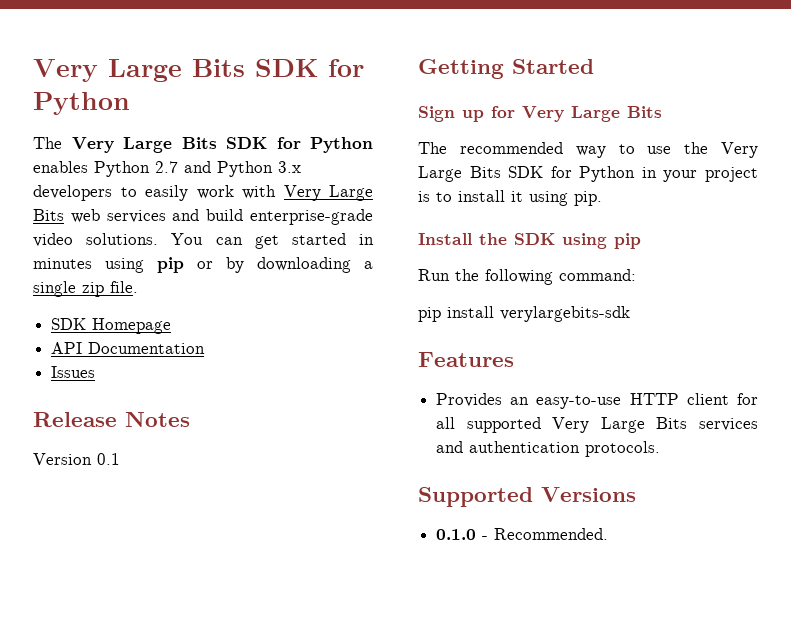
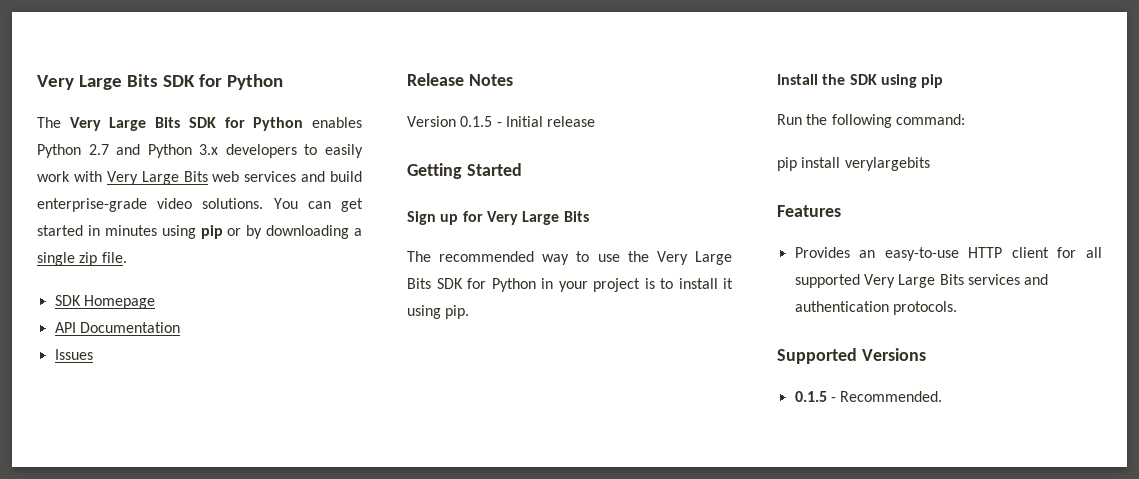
[97,453,120,465] 0.1 -> [460,116,596,127] 0.1.5 - Initial release
[500,306,630,322] verylargebits-sdk -> [844,157,930,171] verylargebits
[436,529,477,540] 0.1.0 -> [794,391,827,402] 0.1.5

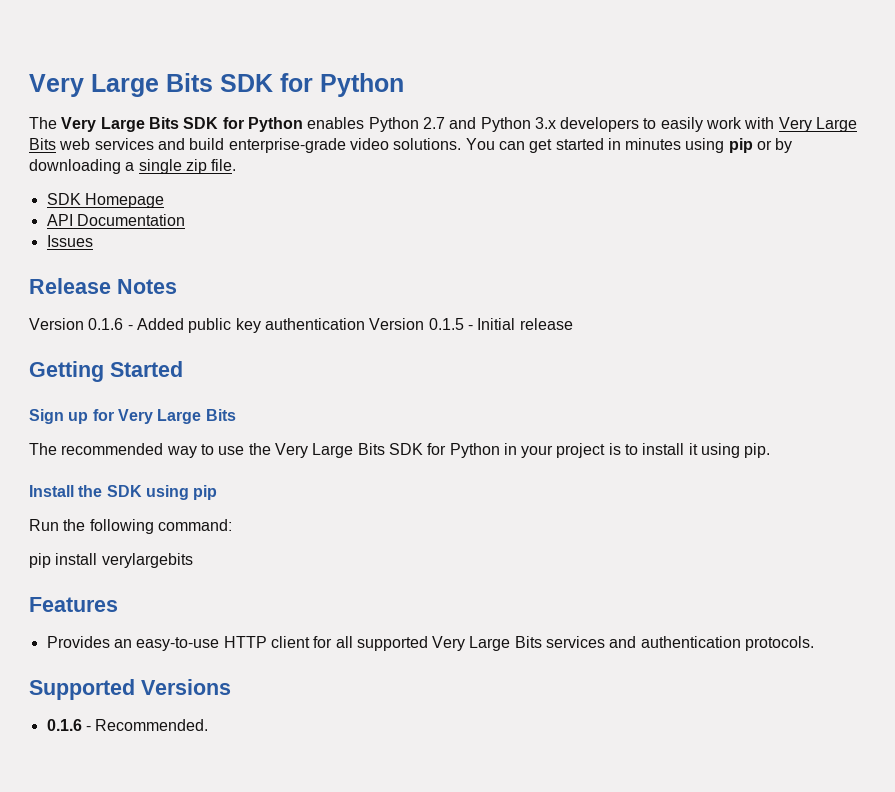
(456, 121) none -> [88,318,425,333] 0.1.6 - Added public key authentication Version
[794,391,827,402] 0.1.5 -> [46,719,82,731] 0.1.6

